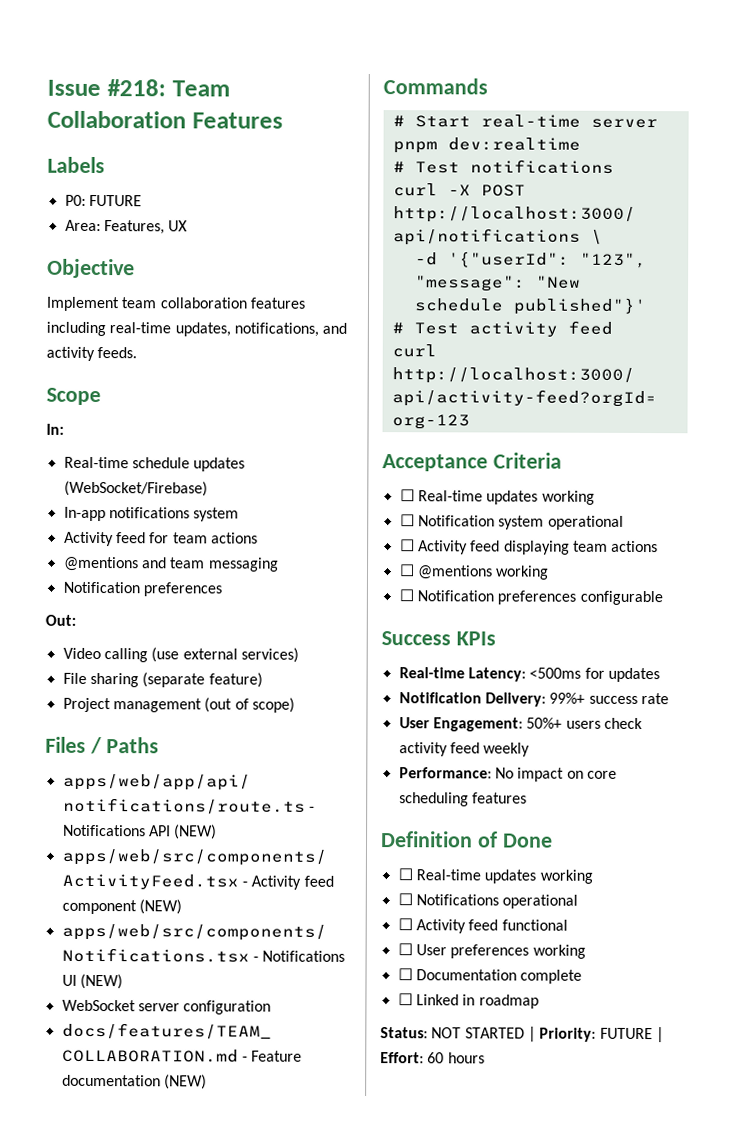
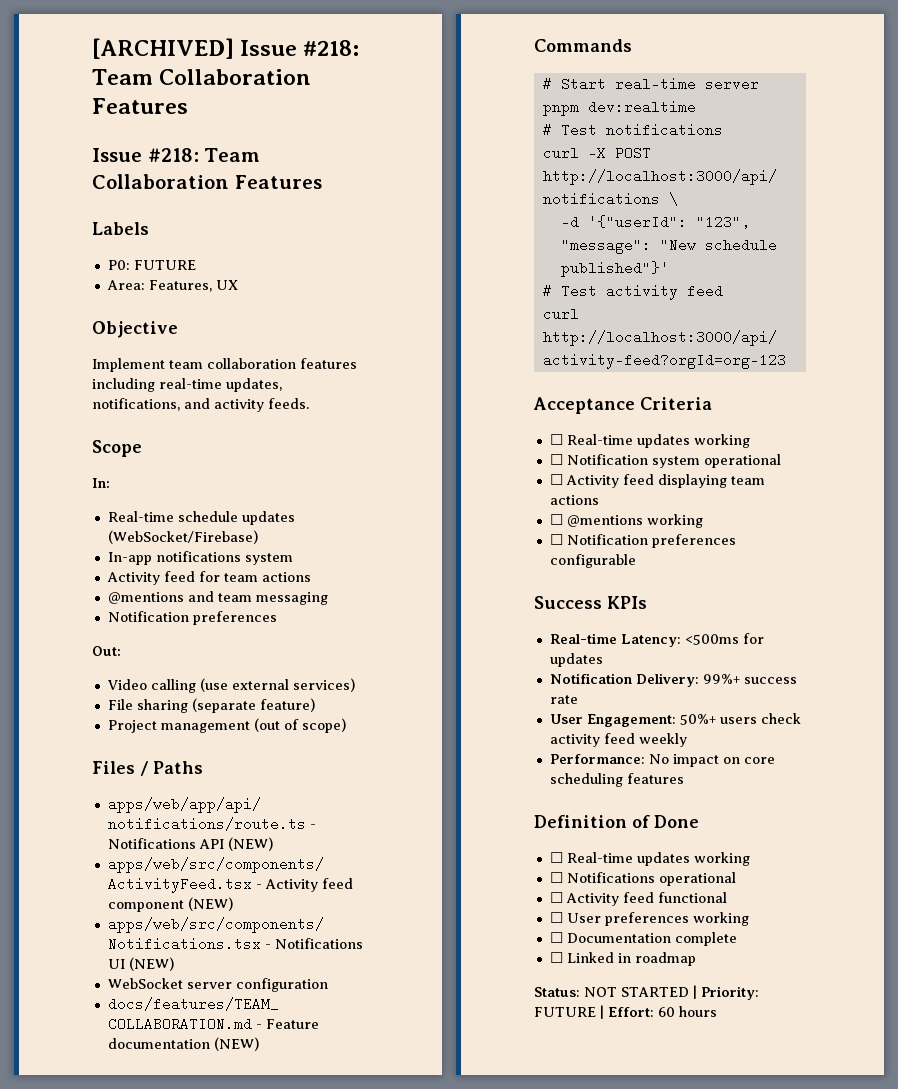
(47, 88) none -> [92,38,360,59] [92,69,312,85] [92,98,188,114] [ARCHIVED] Issue #218: Team Collaboration Features //

